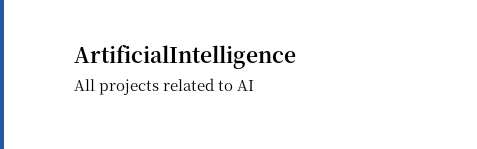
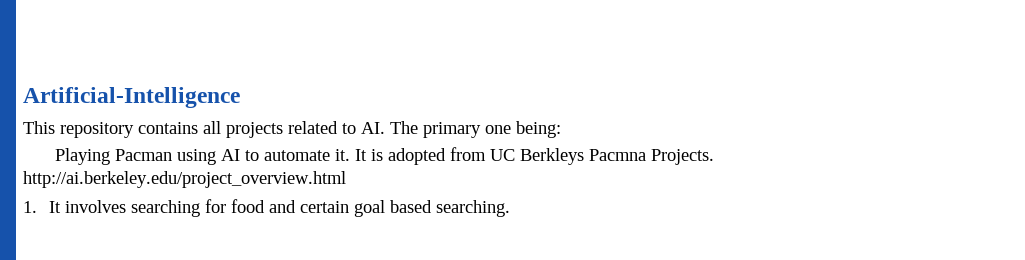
[74,45,296,69] [74,78,255,95] ArtificialIntelligence // All projects related to AI -> [23,87,240,108] [23,121,561,138] [55,147,715,165] [23,171,346,188] [23,199,510,217] Artificial-Intelligence // This repository contains all projects related to AI. The primary one being: // Playing Pacman using AI to automate it. It is adopted from UC Berkleys Pacmna Projects. http://ai.berkeley.edu/project_overview.html // 1. It involves searching for food and certain goal based searching.

